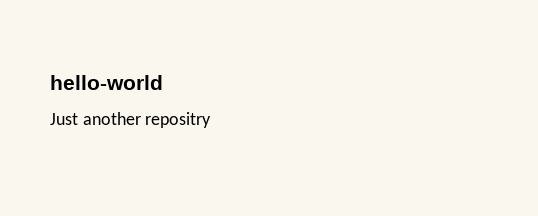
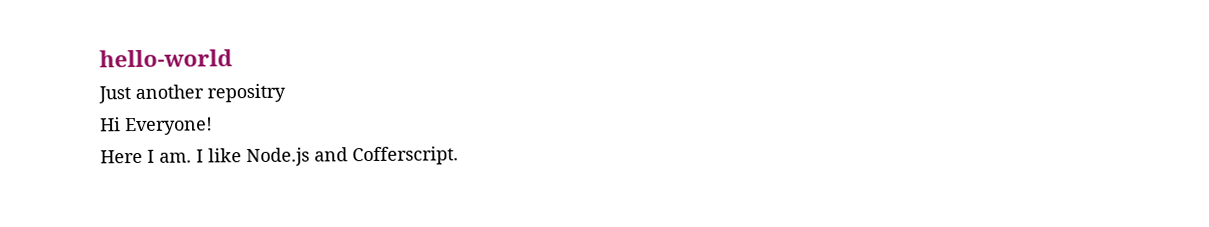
(212, 120) none -> [100,117,213,136] [100,146,459,167] // Hi Everyone! // Here I am. I like Node.js and Cofferscript.

